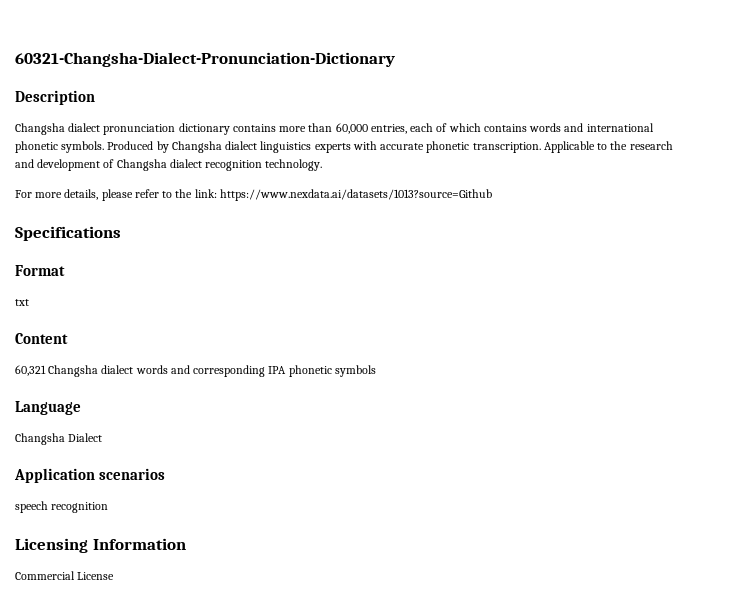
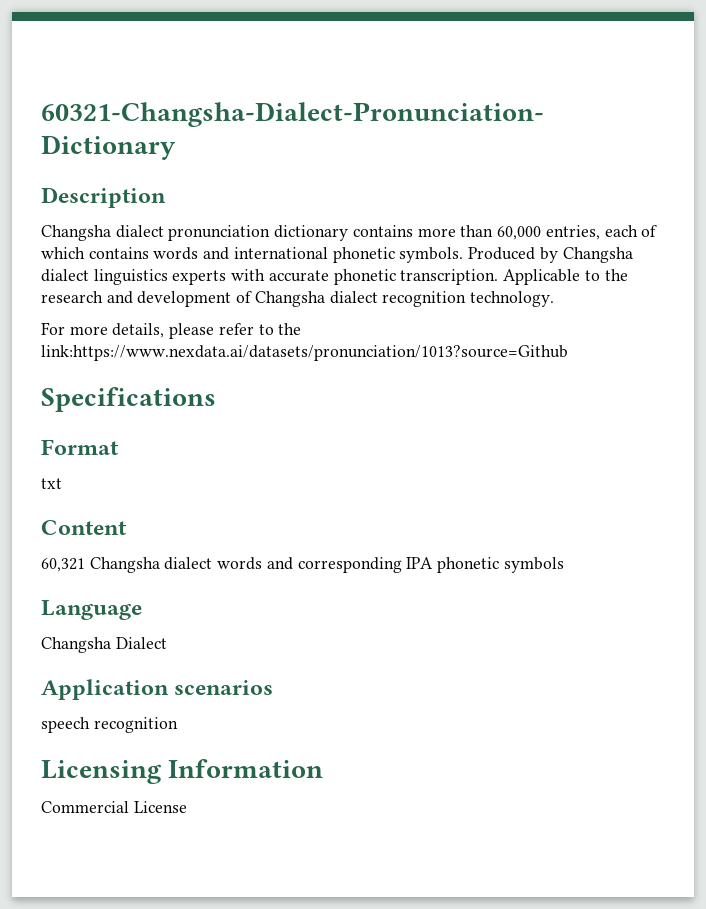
[194,189,492,201] link: https://www.nexdata.ai/datasets/1013?source=Github -> [41,345,568,361] link:https://www.nexdata.ai/datasets/pronunciation/1013?source=Github

